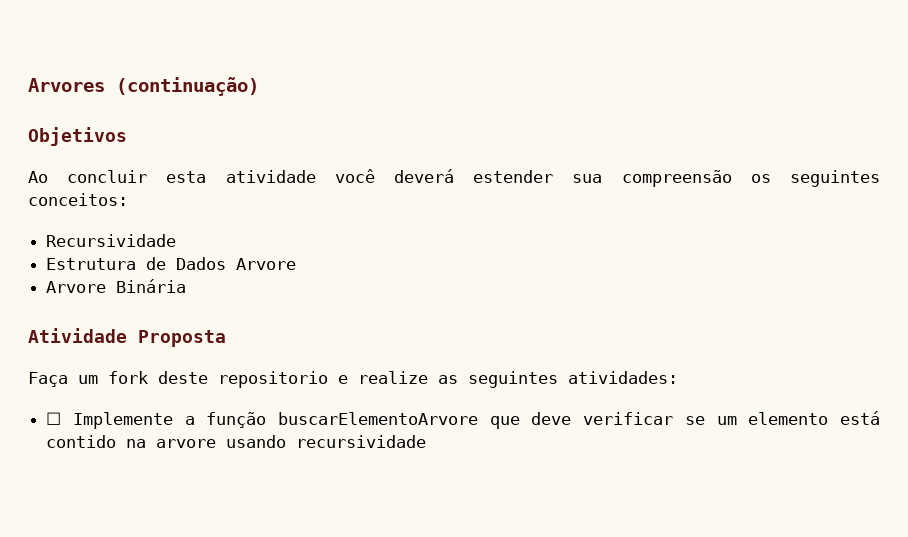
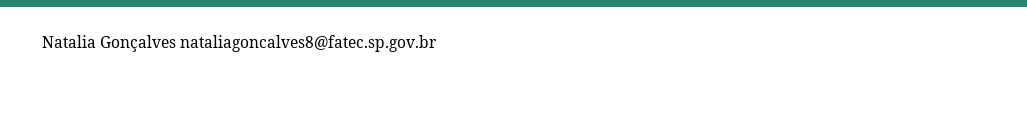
[28,77,259,96] [28,127,127,146] [28,169,881,187] [28,193,128,206] [46,234,177,247] [46,257,297,270] [46,279,187,293] [28,328,226,347] [28,371,678,388] [46,411,881,429] [46,435,427,448] Arvores (continuação) // Objetivos // Ao concluir esta atividade você deverá estender sua compreensão os seguintes conceitos: // Recursividade // Estrutura de Dados Arvore // Arvore Binária // Atividade Proposta // Faça um fork deste repositorio e realize as seguintes atividades: // ☐ Implemente a função buscarElementoArvore que deve verificar se um elemento está contido na arvore usando recursividade -> [42,35,438,52] Natalia Gonçalves nataliagoncalves8@fatec.sp.gov.br

